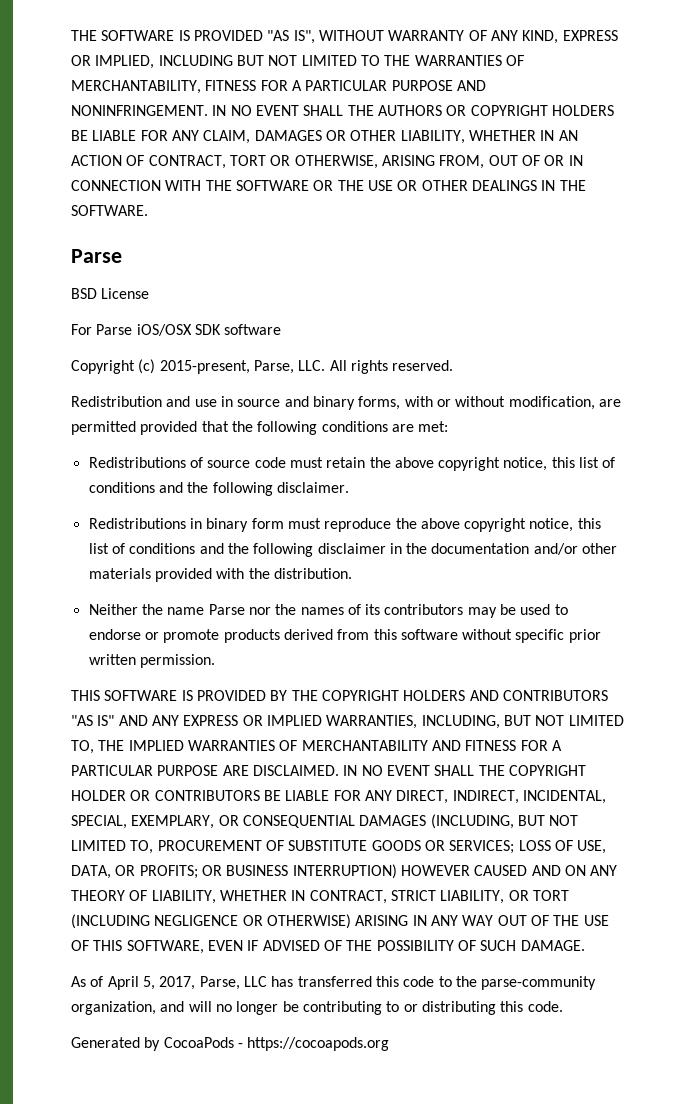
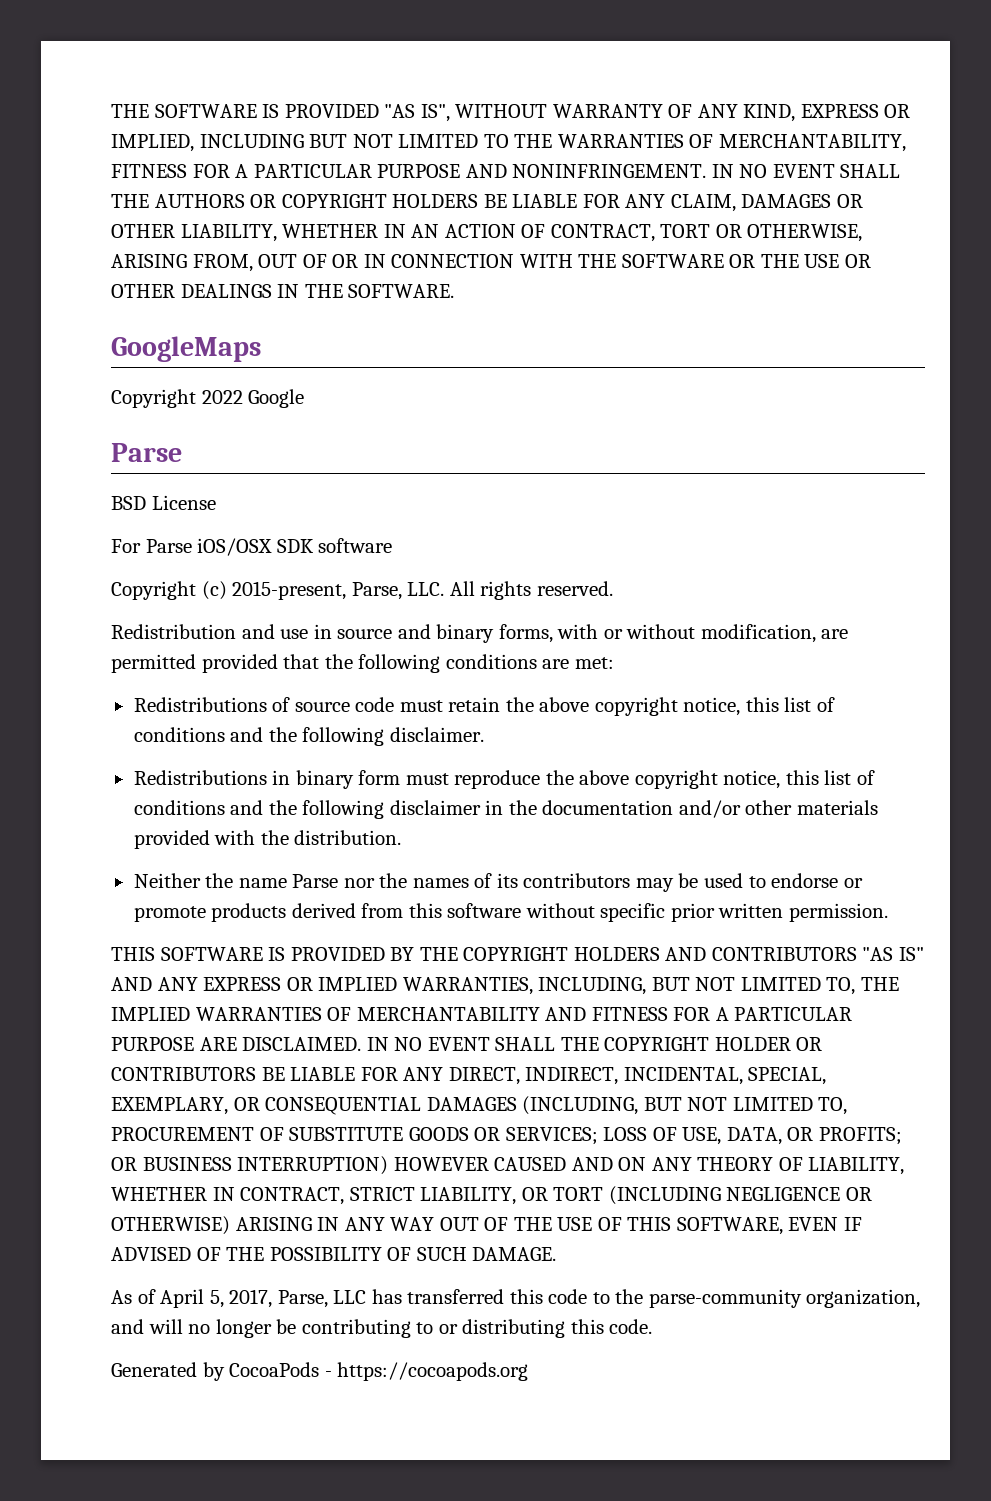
(148, 210) none -> [111,336,261,362] [111,389,305,408] // GoogleMaps // Copyright 2022 Google

